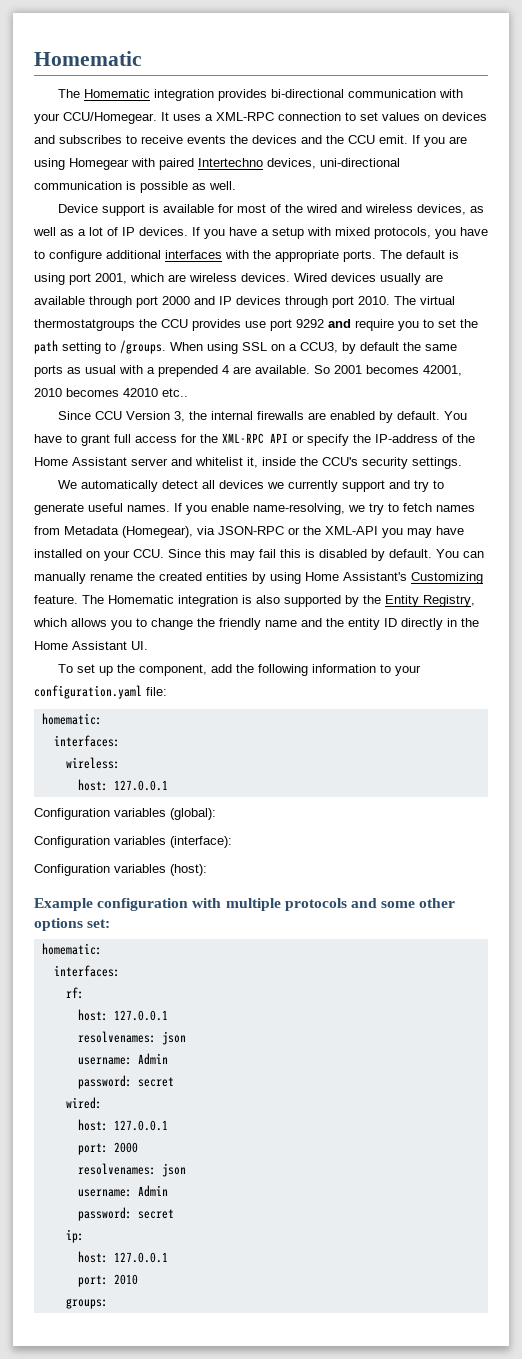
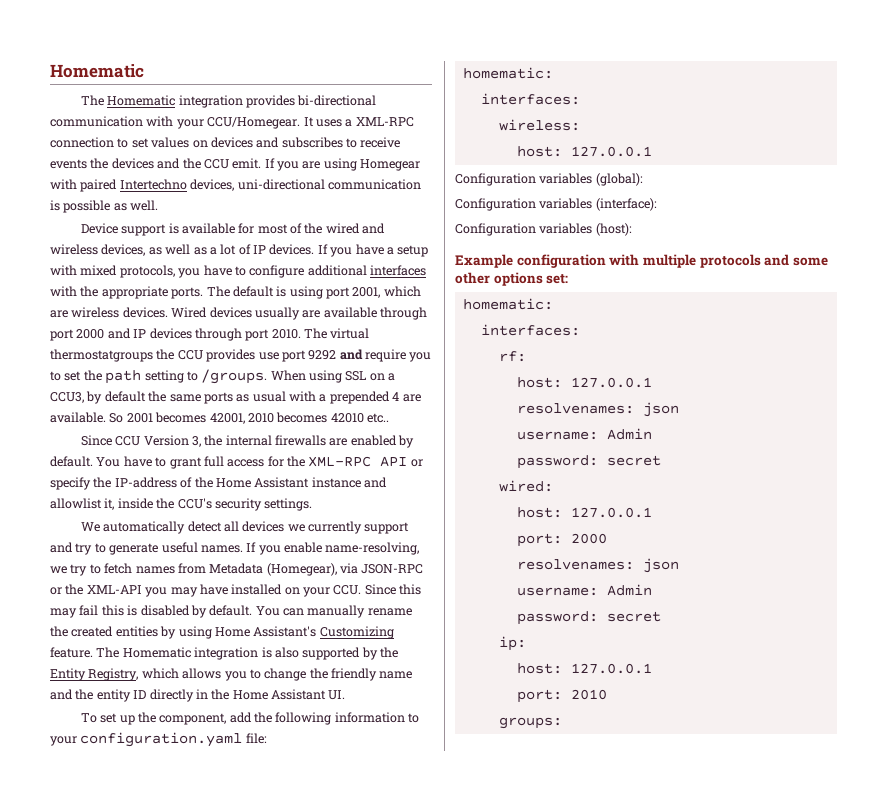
[131,457,243,466] server and whitelist -> [311,477,387,488] [50,498,102,509] instance and allowlist

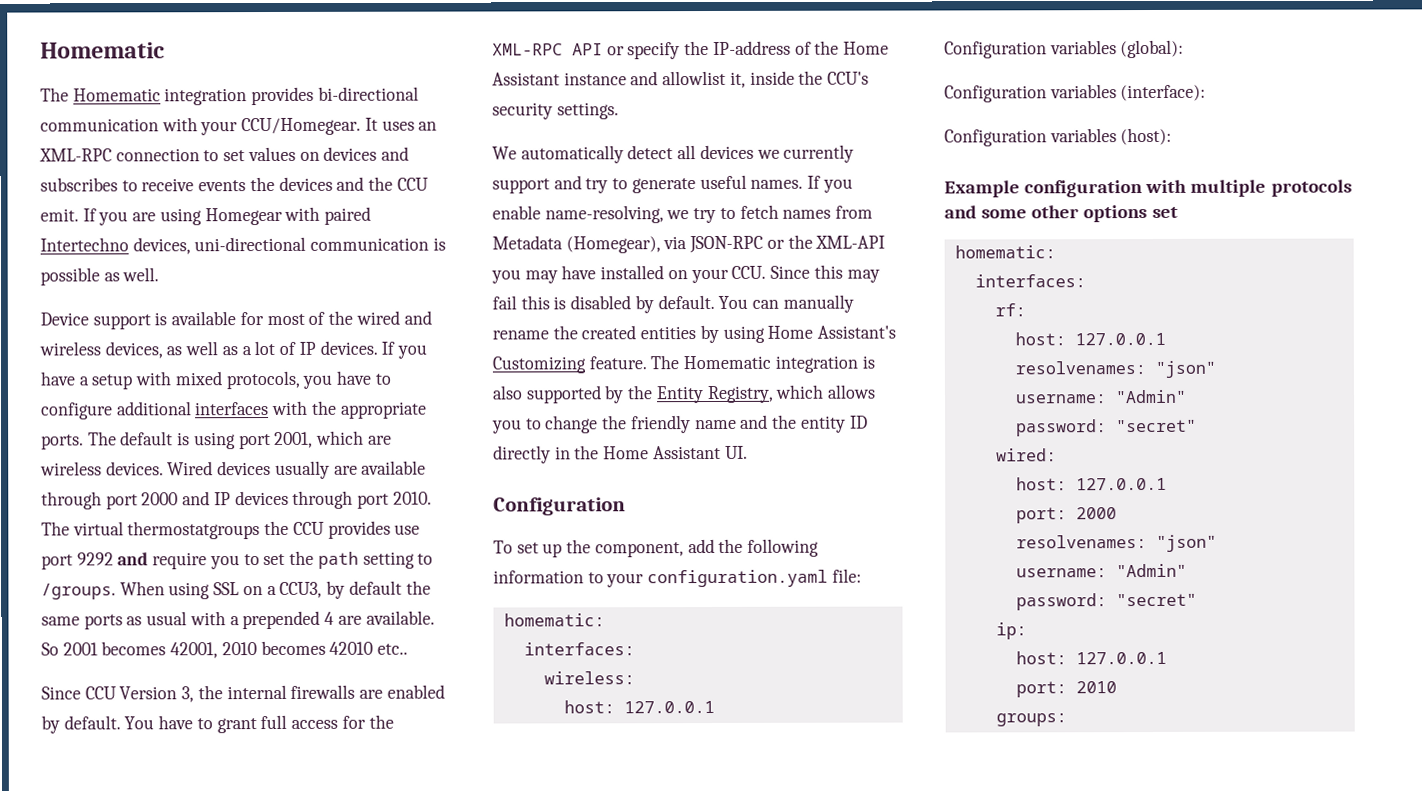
[345,119,353,127] a -> [418,121,438,131] an
(346, 695) none -> [493,497,626,516] // Configuration
[546,274,569,284] set: -> [1151,206,1178,219] set
[642,402,679,417] [516,428,652,440] [516,455,661,469] json // username: Admin // password: secret -> [1154,360,1216,378] [1014,389,1187,404] [1015,419,1197,437] "json" // username: "Admin" // password: "secret"
[642,558,679,573] [516,584,652,596] [516,611,661,625] json // username: Admin // password: secret -> [1155,534,1217,552] [1015,563,1187,578] [1015,593,1197,611] "json" // username: "Admin" // password: "secret"

